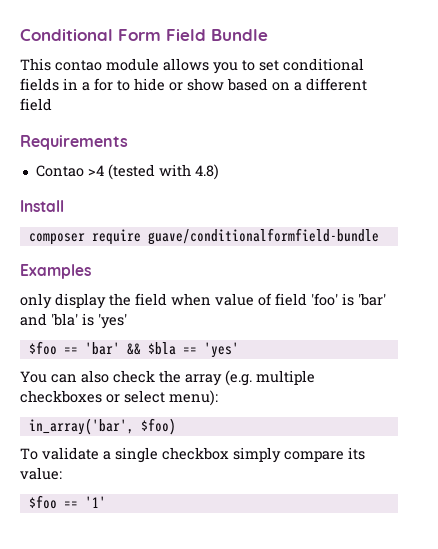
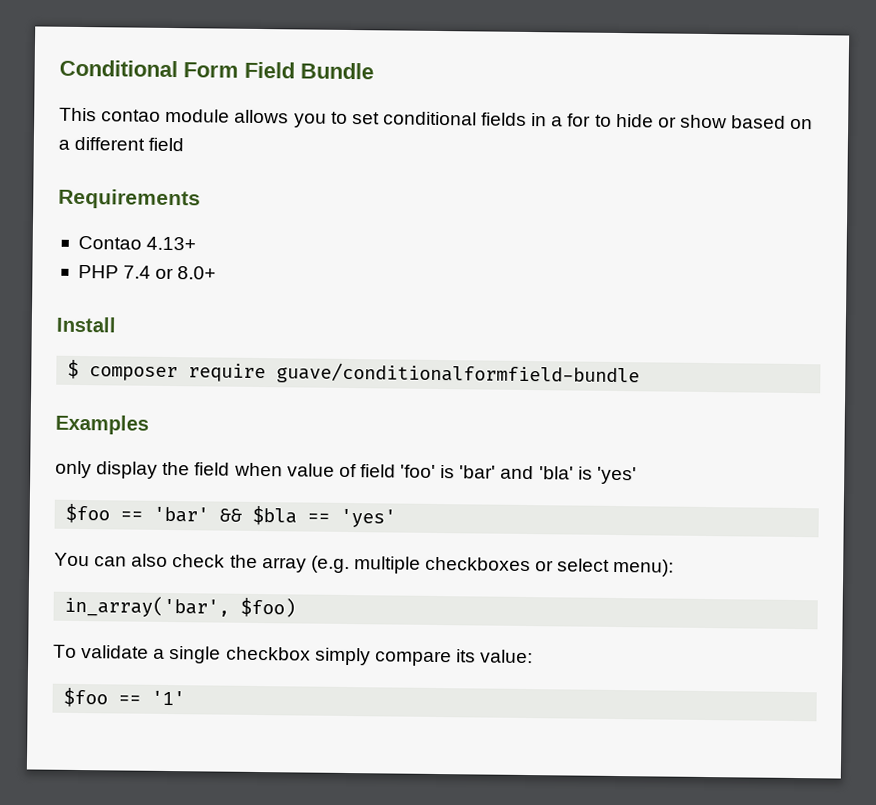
[87,164,219,180] >4 (tested with 4.8) -> [146,236,197,251] [77,264,217,280] 4.13+ // PHP 7.4 or 8.0+
(64, 206) none -> [67,359,80,379] $

